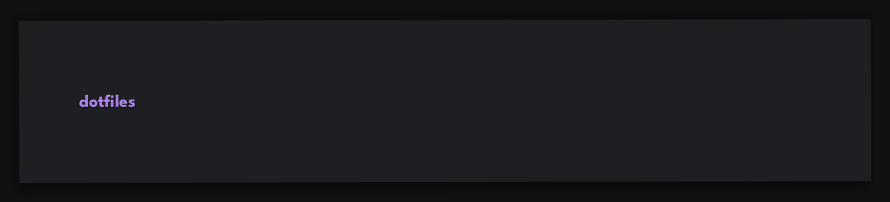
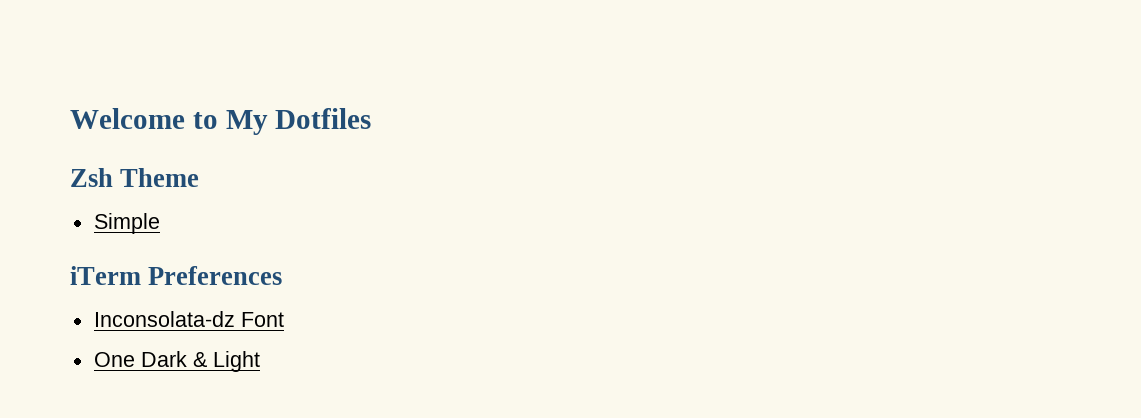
[78,93,137,108] dotfiles -> [70,108,372,135] [70,168,200,187] [93,213,160,234] [70,266,283,285] [93,311,284,327] [93,351,260,372] Welcome to My Dotfiles // Zsh Theme // Simple // iTerm Preferences // Inconsolata-dz Font // One Dark & Light

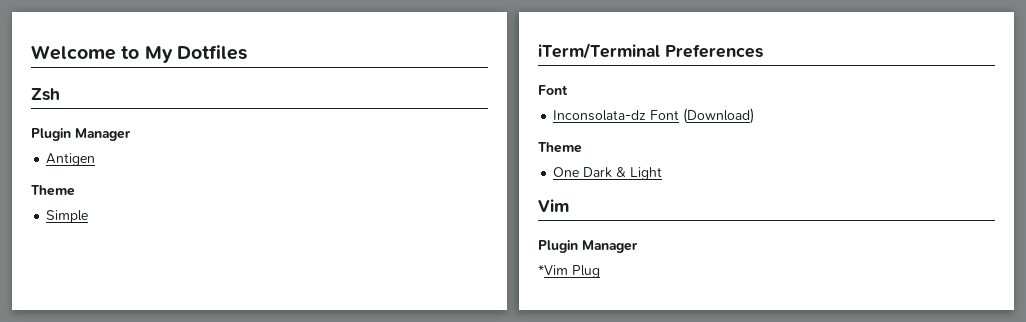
(113, 177) none -> [31,128,131,141] [46,153,96,166] // Plugin Manager // Antigen //
[70,266,141,285] iTerm -> [538,43,660,59] iTerm/Terminal
(283, 275) none -> [538,85,568,95] // Font
(284, 319) none -> [683,108,755,124] [538,142,582,153] (Download) // Theme
(260, 361) none -> [538,199,569,212] [538,240,638,253] [538,265,600,278] // Vim // Plugin Manager // *Vim Plug

